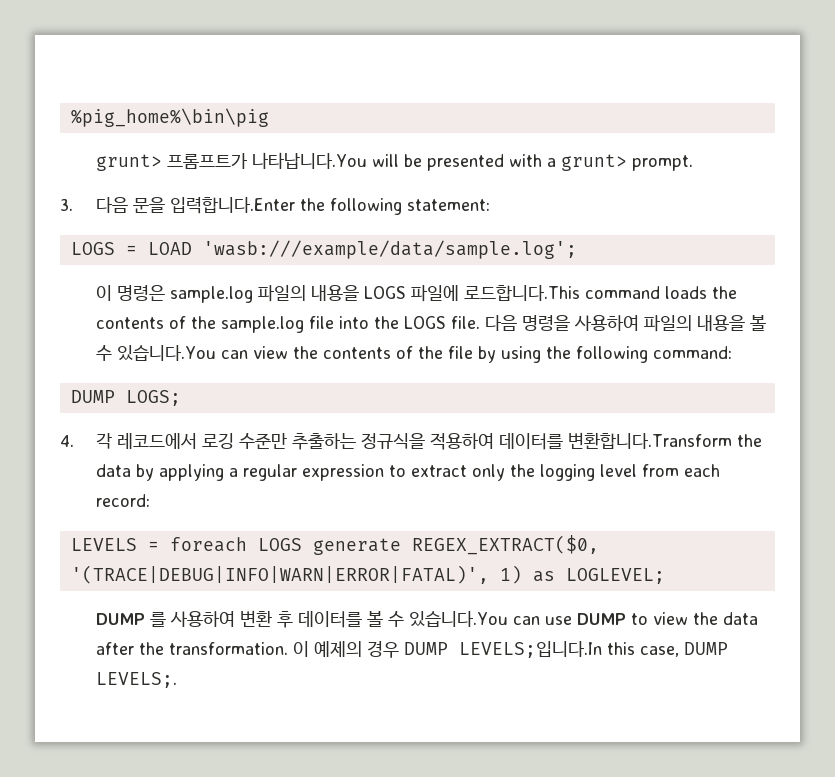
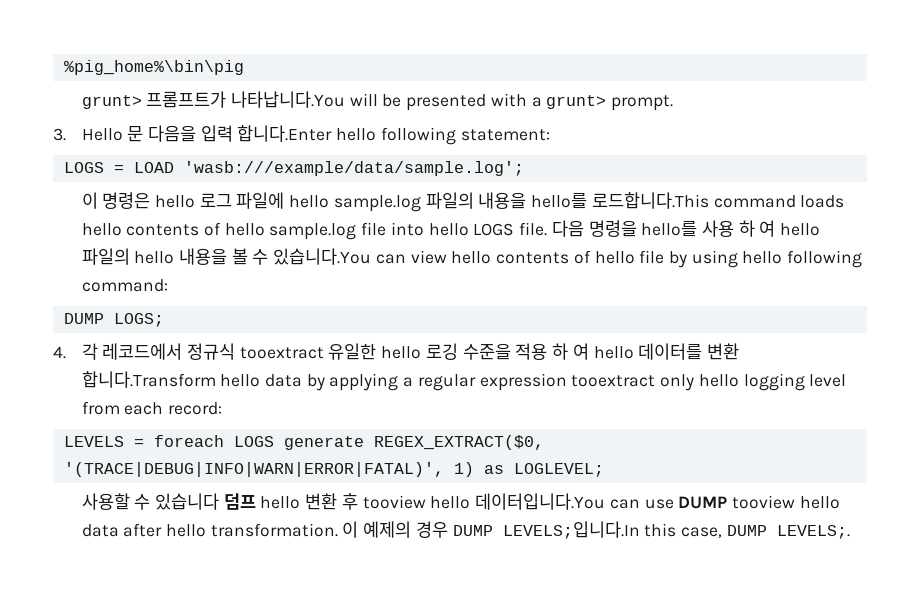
[95,197,325,214] 다음 문을 입력합니다.Enter the -> [81,125,377,142] Hello 문 다음을 입력 합니다.Enter hello
(165, 293) none -> [155,192,330,209] hello 로그 파일에 hello
[363,285,459,302] LOGS 파일에 -> [531,192,588,209] hello를
[711,286,737,299] [95,316,216,329] the contents of the -> [81,222,265,236] hello contents of hello
[373,316,399,329] the -> [428,223,469,236] hello
[573,315,692,332] 사용하여 파일의 -> [641,220,821,237] [81,248,175,265] hello를 사용 하 여 hello 파일의 hello
[292,346,443,359] the contents of the -> [451,250,635,264] hello contents of hello
[545,346,571,359] the -> [742,251,783,264] hello
[201,432,762,450] 로깅 수준만 추출하는 정규식을 적용하여 데이터를 변환합니다.Transform the -> [187,343,740,360] [81,371,261,388] 정규식 tooextract 유일한 hello 로깅 수준을 적용 하 여 hello 데이터를 변환 합니다.Transform hello
[388,464,535,481] to extract only the -> [571,374,739,391] tooextract only hello
[95,610,718,628] DUMP 를 사용하여 변환 후 데이터를 볼 수 있습니다.You can use DUMP to view the -> [81,493,840,510] 사용할 수 있습니다 덤프 hello 변환 후 tooview hello 데이터입니다.You can use DUMP tooview hello
[138,642,164,655] the -> [166,524,207,537] hello

